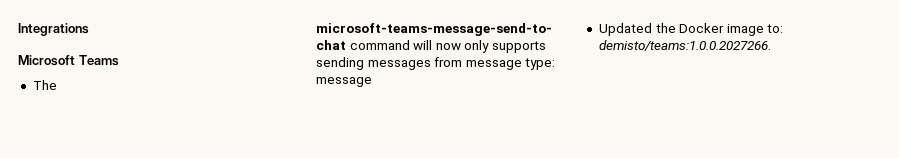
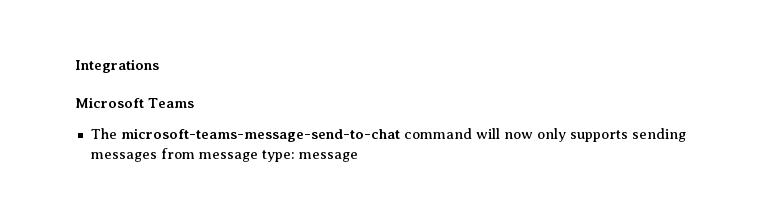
[598,23,784,36] [598,40,771,51] // Updated the Docker image to: demisto/teams:1.0.0.2027266. -> (358, 157) none

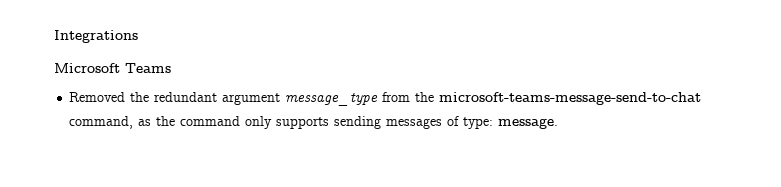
[90,128,686,142] [90,148,358,162] The microsoft-teams-message-send-to-chat command will now only supports sending messages from message type: message -> [69,92,702,106] [69,116,559,129] Removed the redundant argument message_type from the microsoft-teams-message-send-to-chat command, as the command only supports sending messages of type: message.

